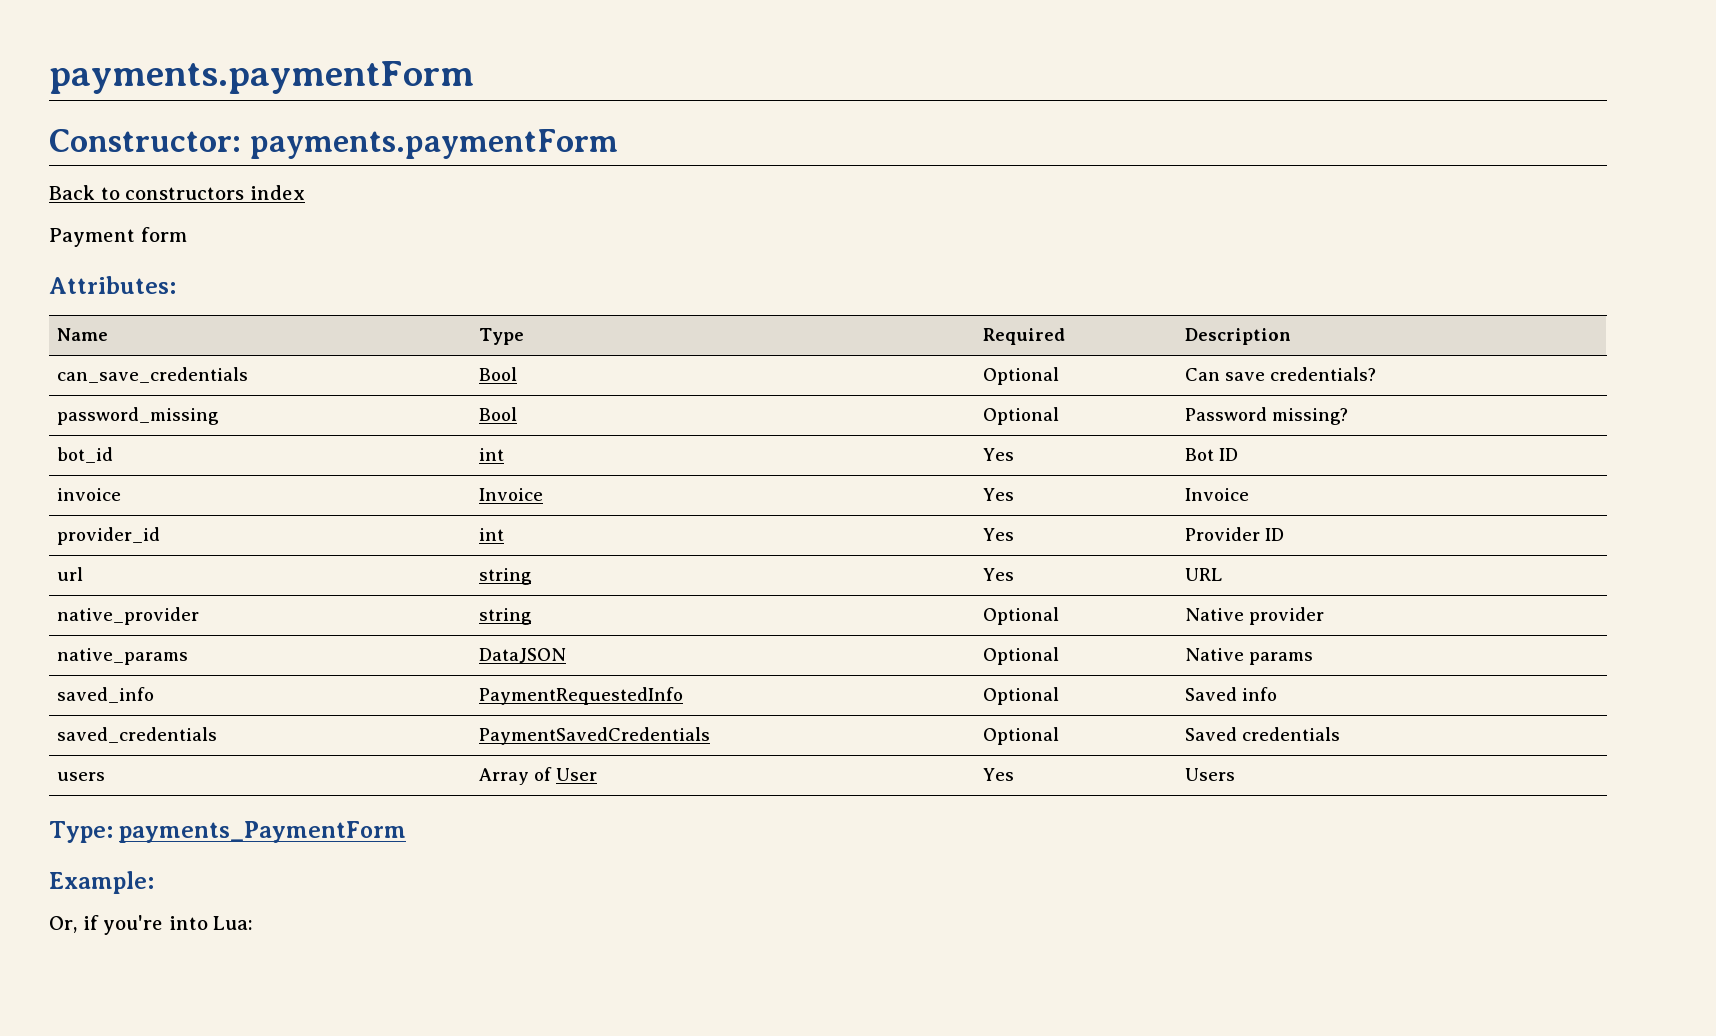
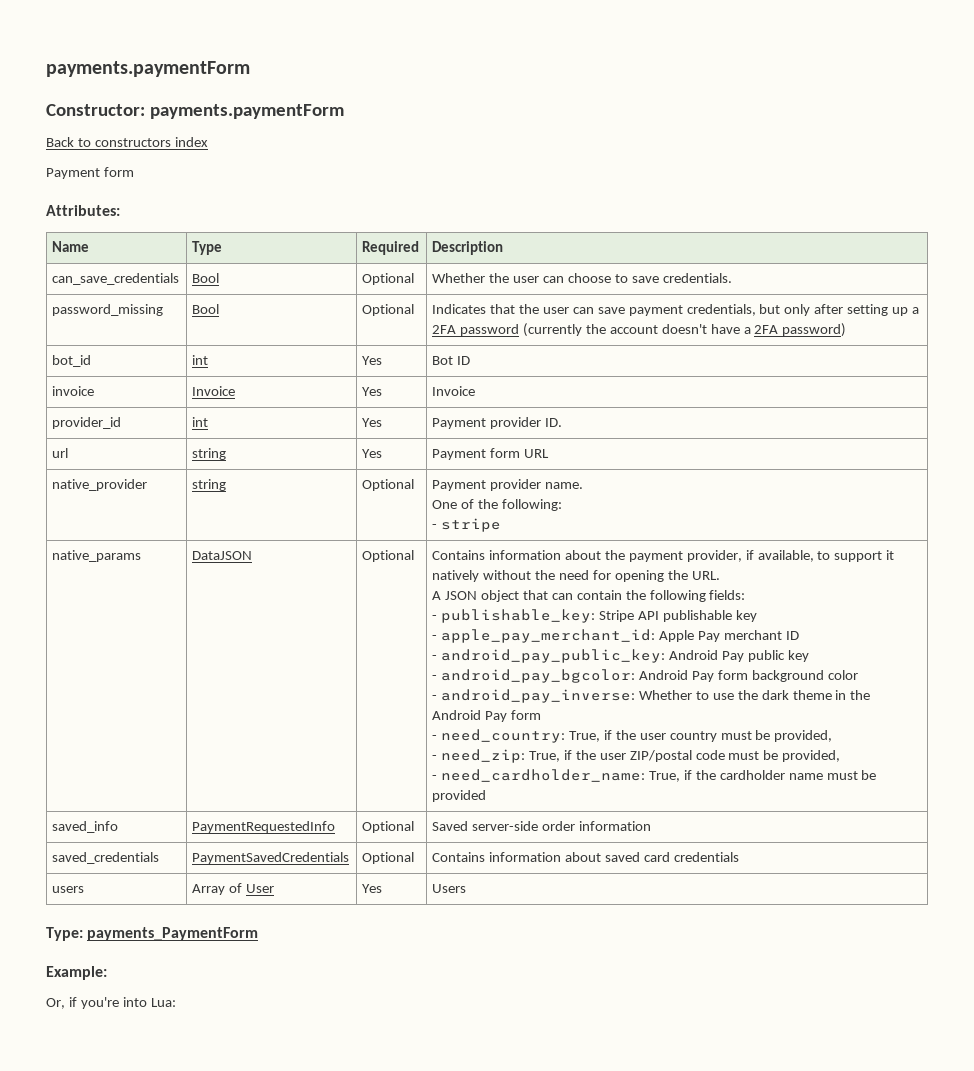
[1185,367,1377,381] [57,407,220,425] [479,407,518,421] [983,407,1060,425] [1185,407,1349,425] Can save credentials? // password_missing | Bool | Optional | Password missing? -> [432,273,732,283] [52,304,164,316] [192,304,220,314] [362,304,415,316] [432,304,919,316] [432,323,847,337] Whether the user can choose to save credentials. // password_missing | Bool | Optional | Indicates that the user can save payment credentials, but only after setting up a 2FA password (currently the account doesn't have a 2FA password)
[1185,527,1285,541] Provider ID -> [432,417,562,429] Payment provider ID.
(1015, 574) none -> [432,448,521,460] Payment form
[1185,607,1325,625] [57,648,189,665] [479,648,567,663] [983,647,1060,665] [1185,648,1314,665] Native provider // native_params | DataJSON | Optional | Native params -> [432,479,583,491] [432,499,562,511] [432,518,502,532] [52,550,142,562] [192,551,253,560] [362,550,415,562] [432,550,895,562] [432,570,720,582] [432,590,746,602] [432,609,757,623] [432,629,799,643] [432,649,809,663] [432,669,858,683] [432,689,871,703] [432,710,541,722] [432,729,833,743] [432,749,841,763] [432,769,877,782] [432,790,487,802] Payment provider name. // One of the following: // - stripe // native_params | DataJSON | Optional | Contains information about the payment provider, if available, to support it natively without the need for opening the URL. // A JSON object that can contain the following fields: // - publishable_key: Stripe API publishable key // - apple_pay_merchant_id: Apple Pay merchant ID // - android_pay_public_key: Android Pay public key // - android_pay_bgcolor: Android Pay form background color // - android_pay_inverse: Whether to use the dark theme in the Android Pay form // - need_country: True, if the user country must be provided, // - need_zip: True, if the user ZIP/postal code must be provided, // - need_cardholder_name: True, if the cardholder name must be provided
[1242,687,1278,701] info -> [472,821,651,831] server-side order information
[1185,727,1238,741] Saved -> [432,852,670,862] Contains information about saved card

